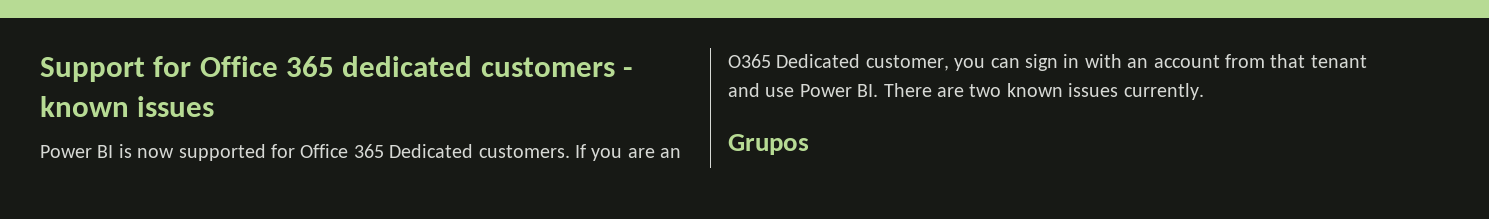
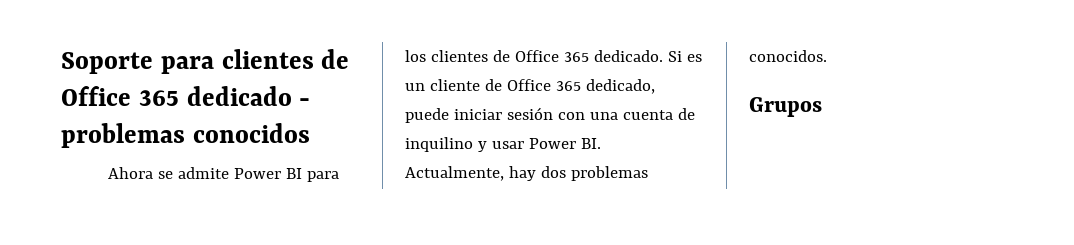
[40,56,633,82] [40,96,215,117] [40,144,682,161] [728,54,1367,71] [728,83,1204,100] Support for Office 365 dedicated customers - known issues // Power BI is now supported for Office 365 Dedicated customers. If you are an O365 Dedicated customer, you can sign in with an account from that tenant and use Power BI. There are two known issues currently. -> [61,49,350,74] [61,86,311,106] [61,123,310,148] [107,167,339,182] [405,50,702,62] [405,79,655,94] [405,107,695,123] [405,137,601,152] [405,166,648,181] [749,50,827,62] Soporte para clientes de Office 365 dedicado - problemas conocidos // Ahora se admite Power BI para los clientes de Office 365 dedicado. Si es un cliente de Office 365 dedicado, puede iniciar sesión con una cuenta de inquilino y usar Power BI. Actualmente, hay dos problemas conocidos.

